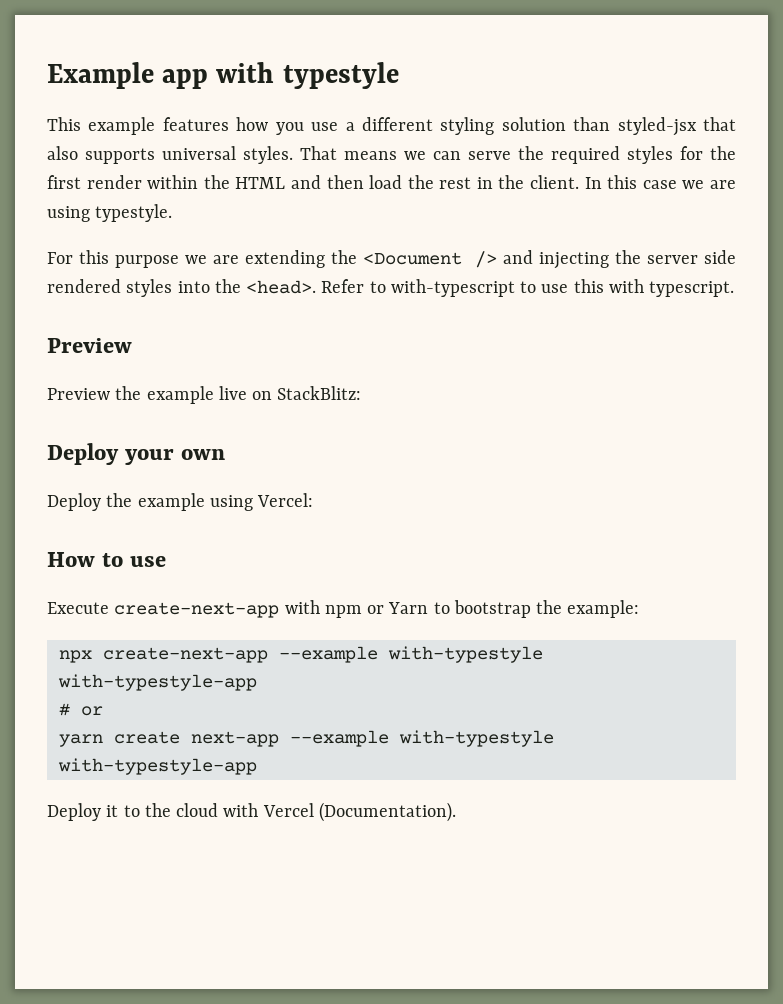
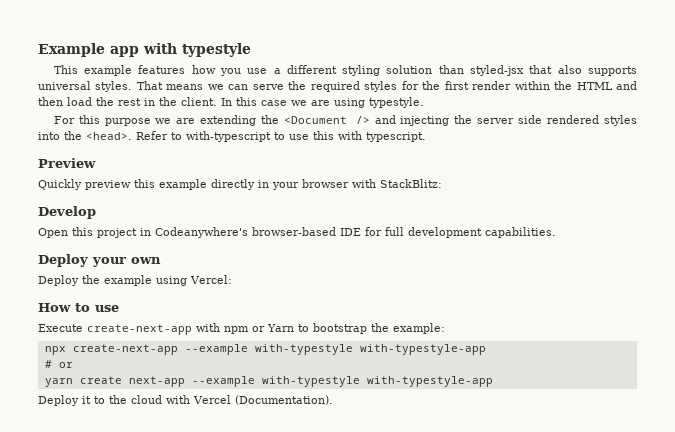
[47,386,362,404] Preview the example live on StackBlitz: -> [38,179,442,190] [38,206,96,219] [38,227,556,238] Quickly preview this example directly in your browser with StackBlitz: // Develop // Open this project in Codeanywhere's browser-based IDE for full development capabilities.

